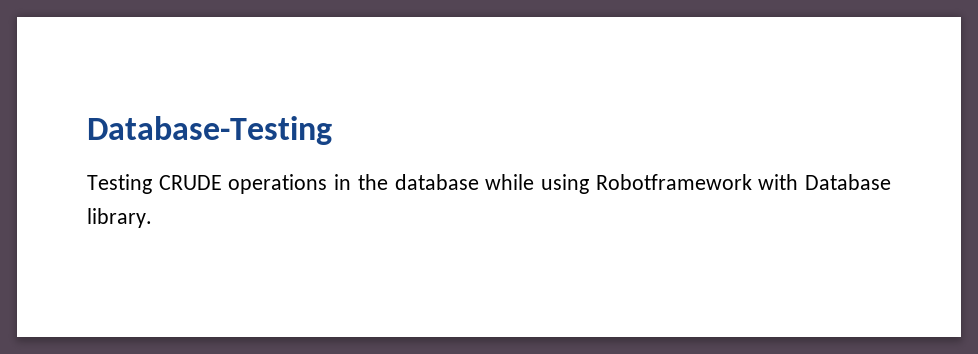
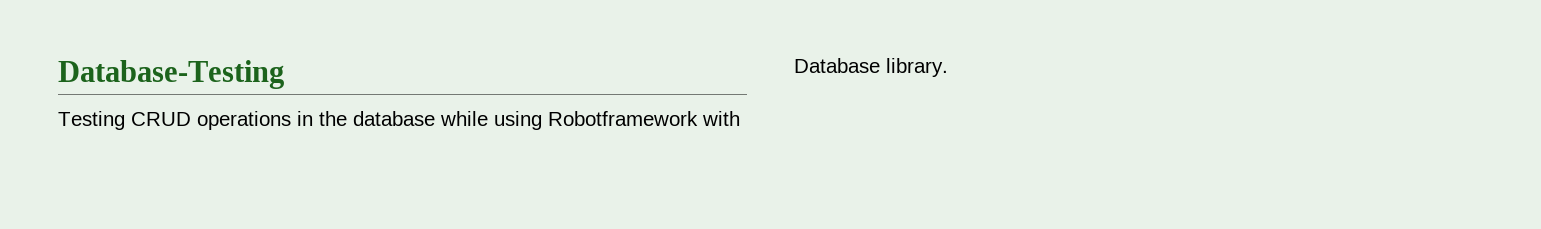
[158,175,222,190] CRUDE -> [131,112,191,126] CRUD

